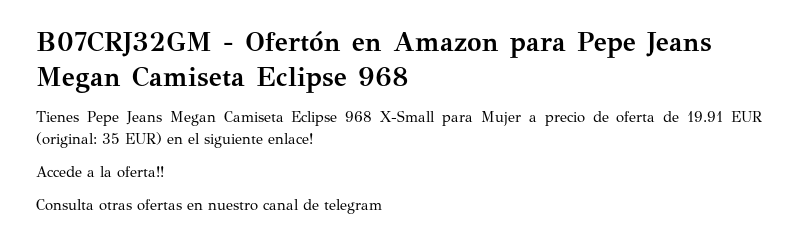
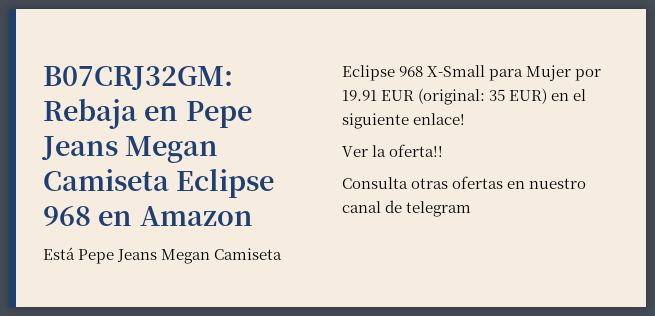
[36,31,712,58] [36,66,408,93] [36,111,79,122] B07CRJ32GM - Ofertón en Amazon para Pepe Jeans Megan Camiseta Eclipse 968 // Tienes -> [43,66,233,91] [43,98,252,129] [41,136,219,163] [43,168,275,198] [43,206,253,226] [43,247,75,260] B07CRJ32GM: Rebaja en Pepe Jeans Megan Camiseta Eclipse 968 en Amazon // Está
[528,111,680,126] a precio de oferta de -> [575,69,602,81] por
[36,166,95,177] Accede a -> [342,146,368,157] Ver

